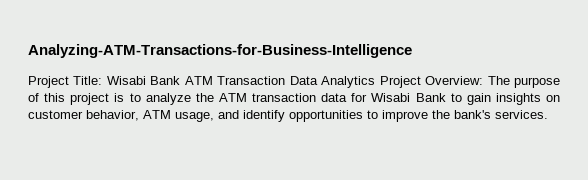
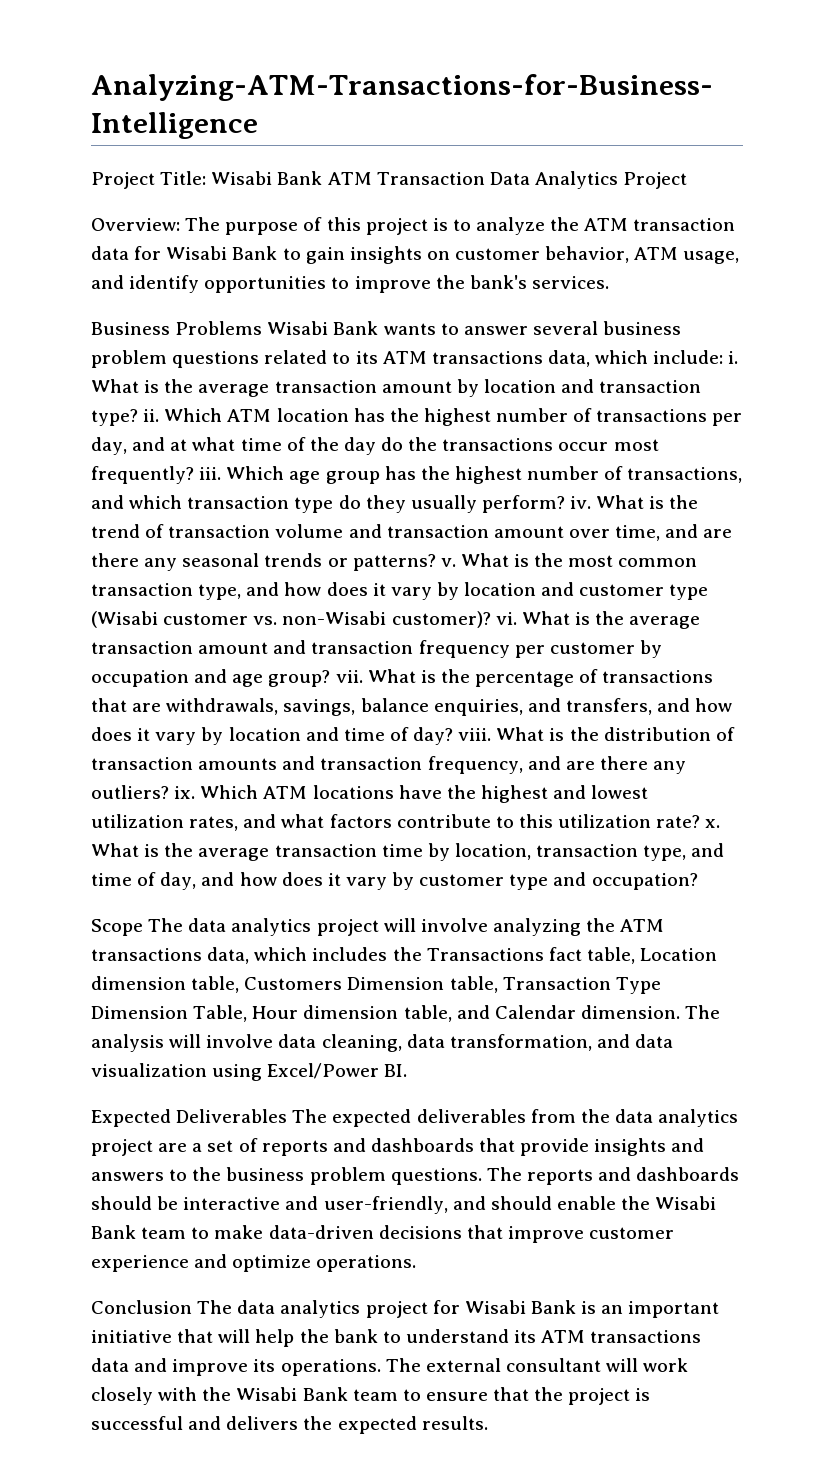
(421, 82) none -> (688, 180) //
(548, 114) none -> [91,321,682,335] [91,350,739,368] [91,379,702,397] [91,408,743,426] [91,437,659,455] [91,466,743,484] [91,495,699,513] [91,524,733,541] [91,553,698,571] [91,582,709,600] [91,611,701,629] [91,640,662,658] [91,669,714,687] [91,698,733,716] [91,727,735,745] [91,756,687,774] [91,785,649,803] [91,814,721,831] [91,843,725,861] [91,872,698,890] [91,918,665,936] [91,947,718,964] [91,976,661,994] [91,1005,721,1022] [91,1034,674,1052] [91,1063,408,1081] [91,1109,739,1127] [91,1138,705,1156] [91,1167,740,1185] [91,1196,717,1214] [91,1225,675,1243] [91,1254,417,1272] [91,1300,720,1318] [91,1329,702,1347] [91,1358,689,1376] [91,1387,651,1405] [91,1416,488,1434] // Business Problems Wisabi Bank wants to answer several business problem questions related to its ATM transactions data, which include: i. What is the average transaction amount by location and transaction type? ii. Which ATM location has the highest number of transactions per day, and at what time of the day do the transactions occur most frequently? iii. Which age group has the highest number of transactions, and which transaction type do they usually perform? iv. What is the trend of transaction volume and transaction amount over time, and are there any seasonal trends or patterns? v. What is the most common transaction type, and how does it vary by location and customer type (Wisabi customer vs. non-Wisabi customer)? vi. What is the average transaction amount and transaction frequency per customer by occupation and age group? vii. What is the percentage of transactions that are withdrawals, savings, balance enquiries, and transfers, and how does it vary by location and time of day? viii. What is the distribution of transaction amounts and transaction frequency, and are there any outliers? ix. Which ATM locations have the highest and lowest utilization rates, and what factors contribute to this utilization rate? x. What is the average transaction time by location, transaction type, and time of day, and how does it vary by customer type and occupation? // Scope The data analytics project will involve analyzing the ATM transactions data, which includes the Transactions fact table, Location dimension table, Customers Dimension table, Transaction Type Dimension Table, Hour dimension table, and Calendar dimension. The analysis will involve data cleaning, data transformation, and data visualization using Excel/Power BI. // Expected Deliverables The expected deliverables from the data analytics project are a set of reports and dashboards that provide insights and answers to the business problem questions. The reports and dashboards should be interactive and user-friendly, and should enable the Wisabi Bank team to make data-driven decisions that improve customer experience and optimize operations. // Conclusion The data analytics project for Wisabi Bank is an important initiative that will help the bank to understand its ATM transactions data and improve its operations. The external consultant will work closely with the Wisabi Bank team to ensure that the project is successful and delivers the expected results.

